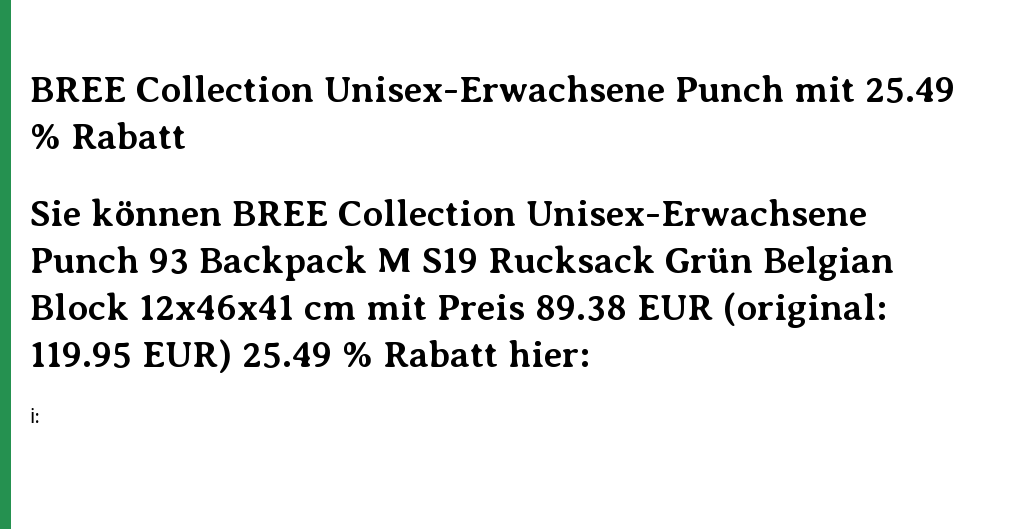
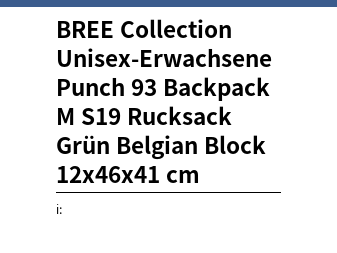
[30,75,955,103] [30,122,186,149] [30,198,867,226] [30,246,139,273] BREE Collection Unisex-Erwachsene Punch mit 25.49 % Rabatt // Sie können BREE Collection Unisex-Erwachsene Punch -> [56,19,233,38] [56,48,272,67] [56,77,125,96] BREE Collection Unisex-Erwachsene Punch
[365,292,887,328] [30,339,590,373] mit Preis 89.38 EUR (original: 119.95 EUR) 25.49 % Rabatt hier: -> (201, 176) none

